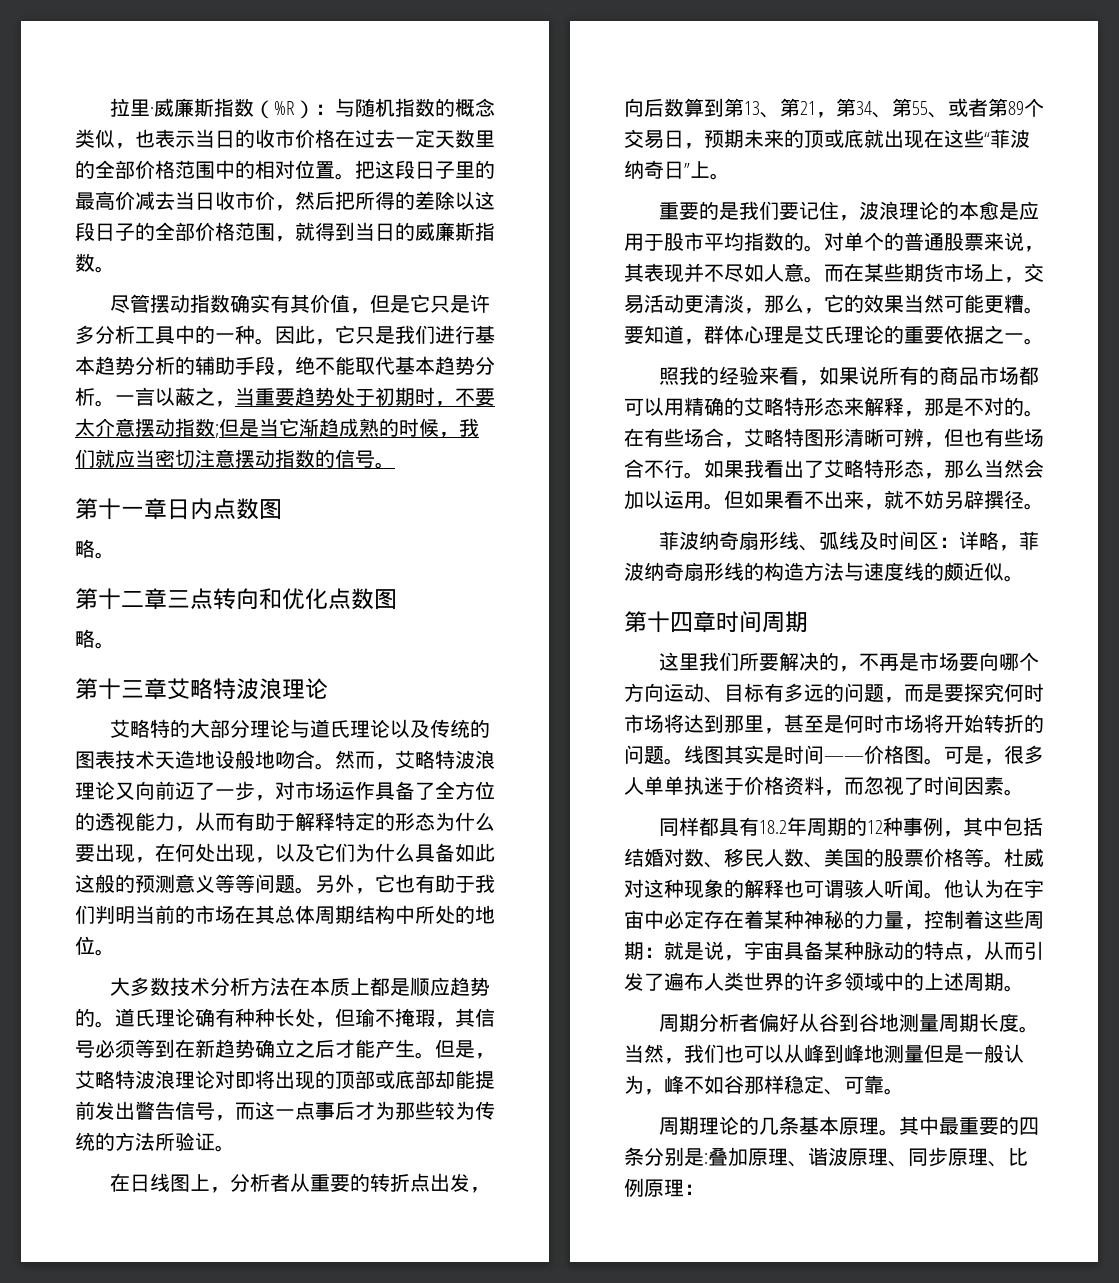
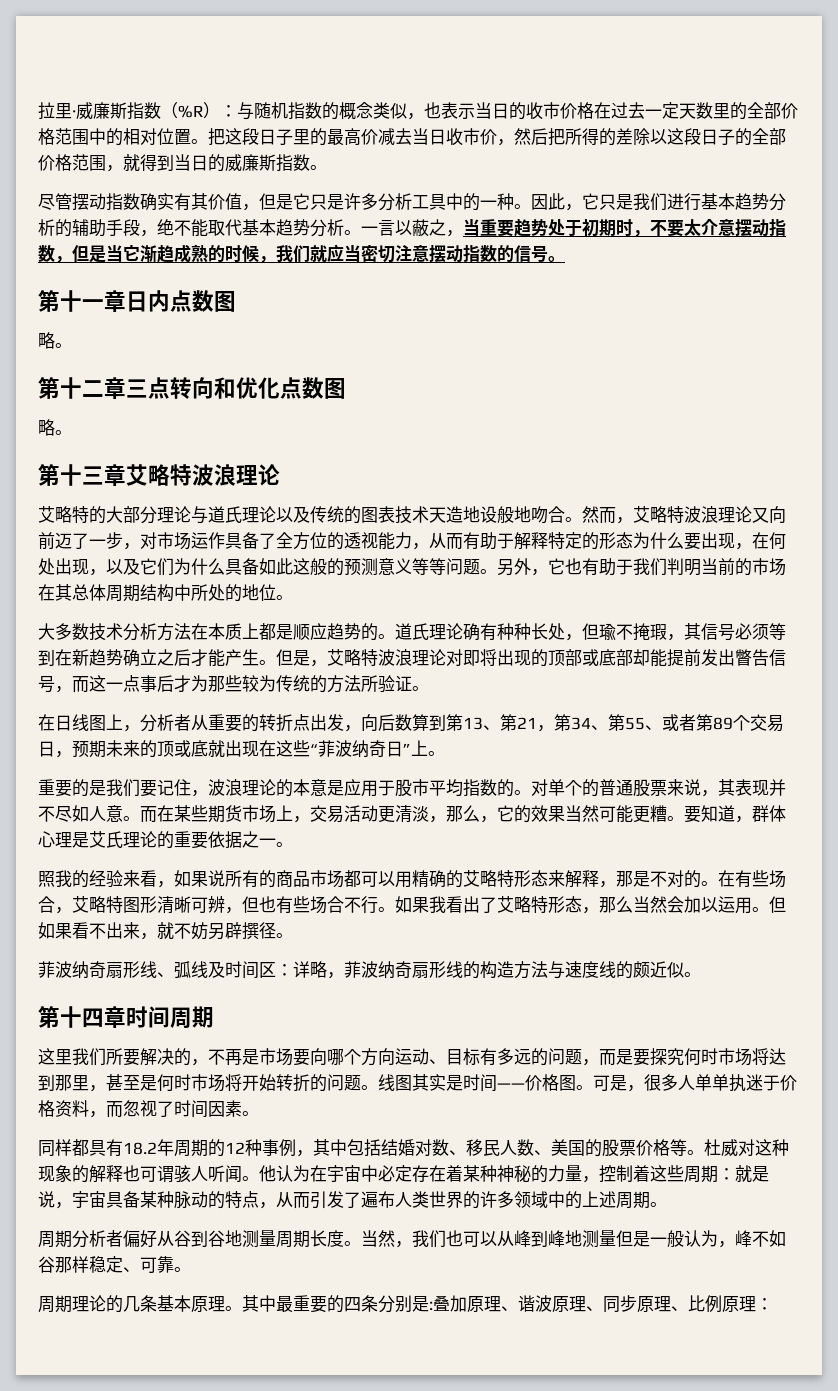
[215,424,219,438] ; -> [55,256,72,263] ，
[255,874,275,893] 间 -> [446,558,463,575] 问
[978,201,999,220] 愈 -> [310,779,327,796] 意

